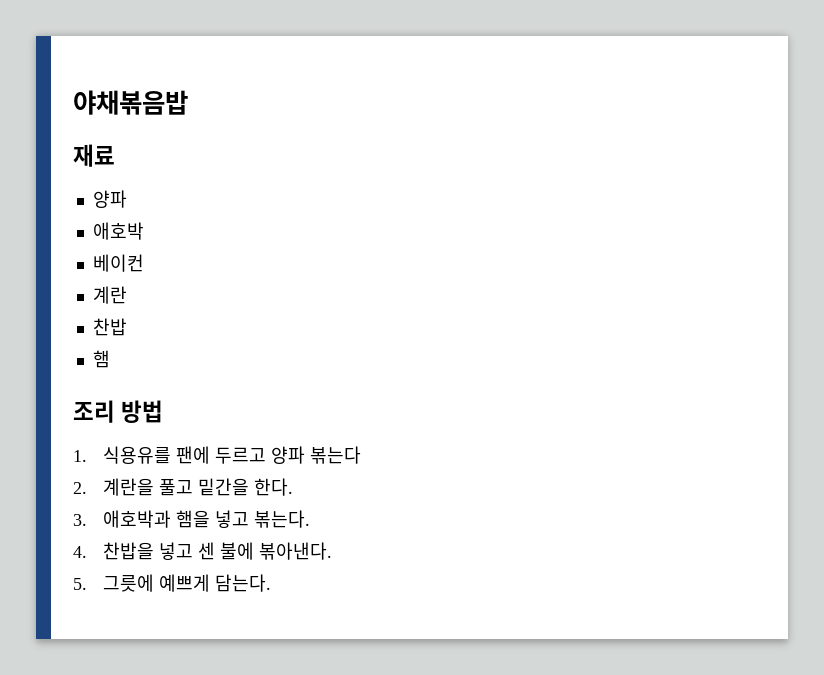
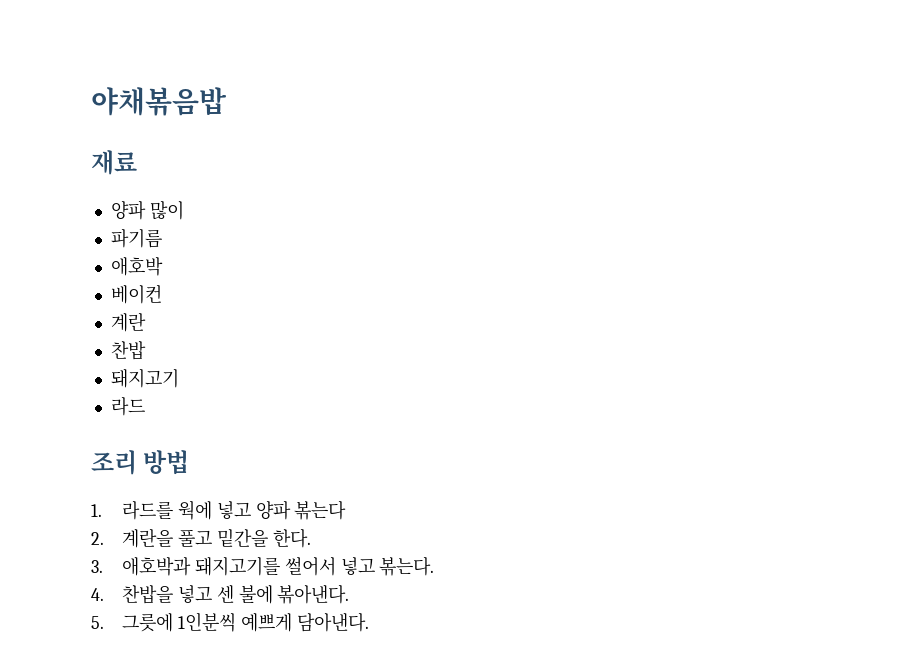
(127, 199) none -> [149,200,184,220] [110,228,162,248] 많이 // 파기름
[92,350,110,368] 햄 -> [110,368,179,388] [110,397,145,416] 돼지고기 // 라드
[102,446,266,464] 식용유를 팬에 두르고 -> [121,500,251,520] 라드를 웍에 넣고
[175,510,210,528] 햄을 -> [194,556,336,576] 돼지고기를 썰어서
[158,574,271,592] 예쁘게 담는다. -> [177,612,369,632] 1인분씩 예쁘게 담아낸다.

